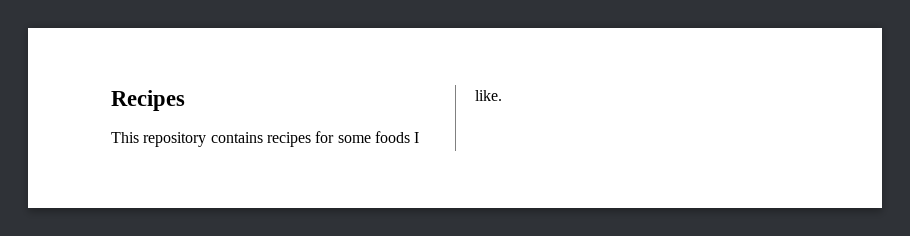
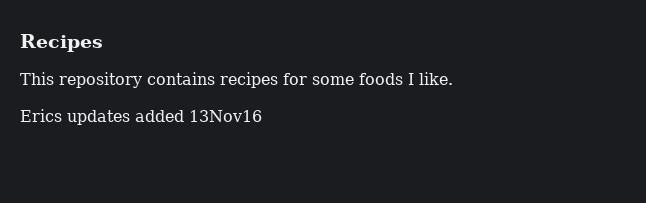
(502, 95) none -> [20,109,262,125] // Erics updates added 13Nov16

